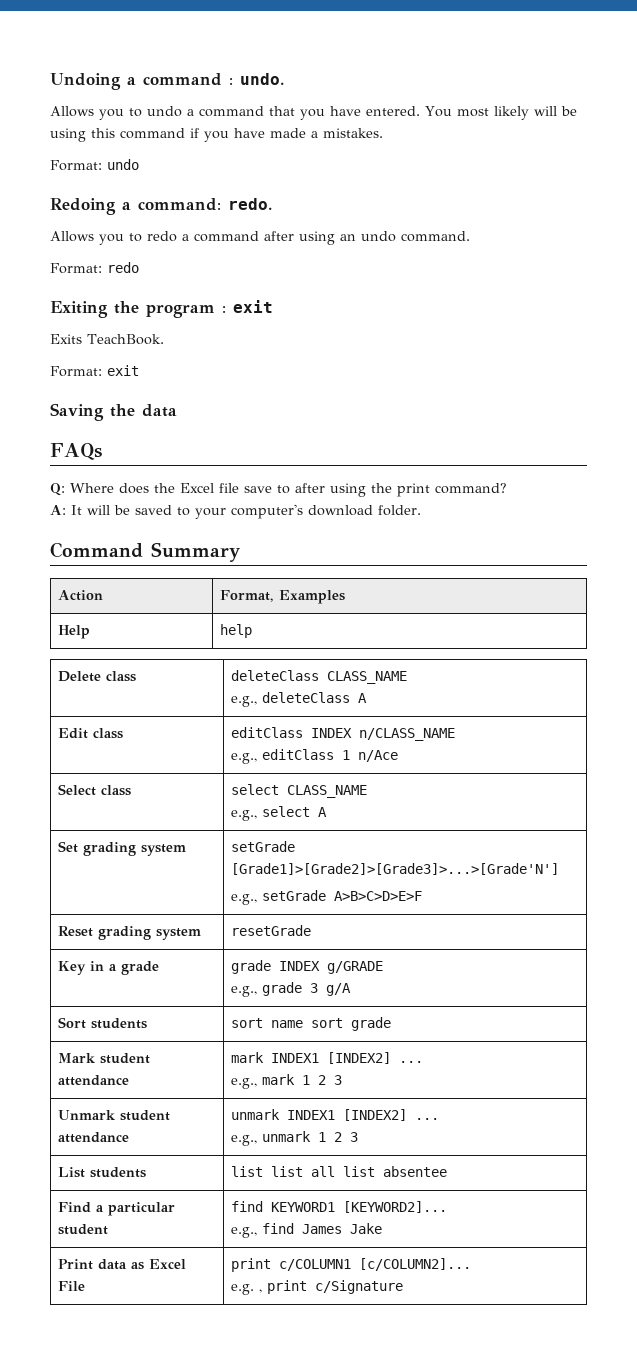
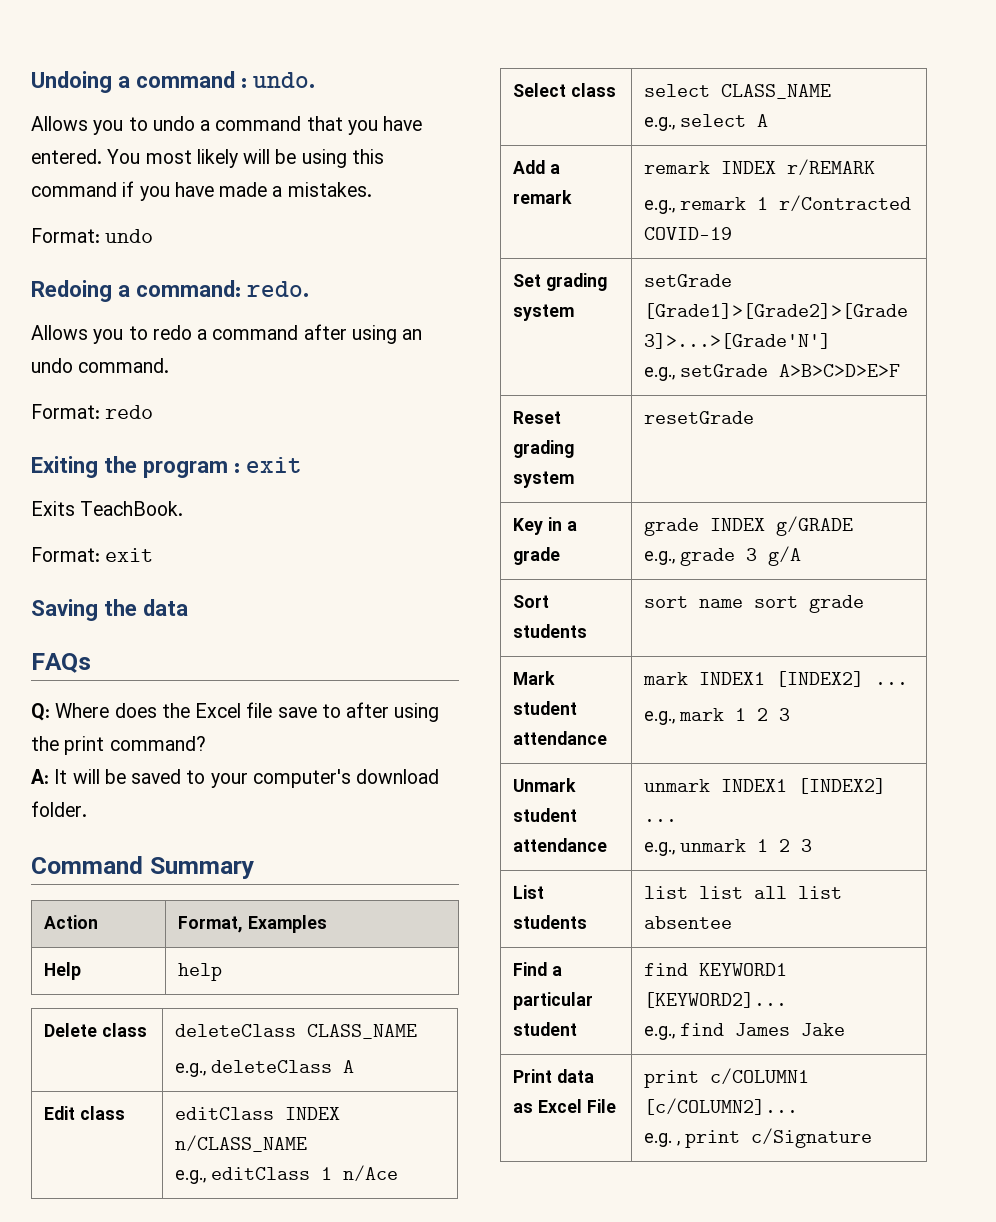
(327, 812) none -> [513,160,561,174] [513,190,573,204] [644,159,876,176] [644,195,912,214] [644,227,733,240] // Add a remark | remark INDEX r/REMARK // e.g., remark 1 r/Contracted COVID-19

